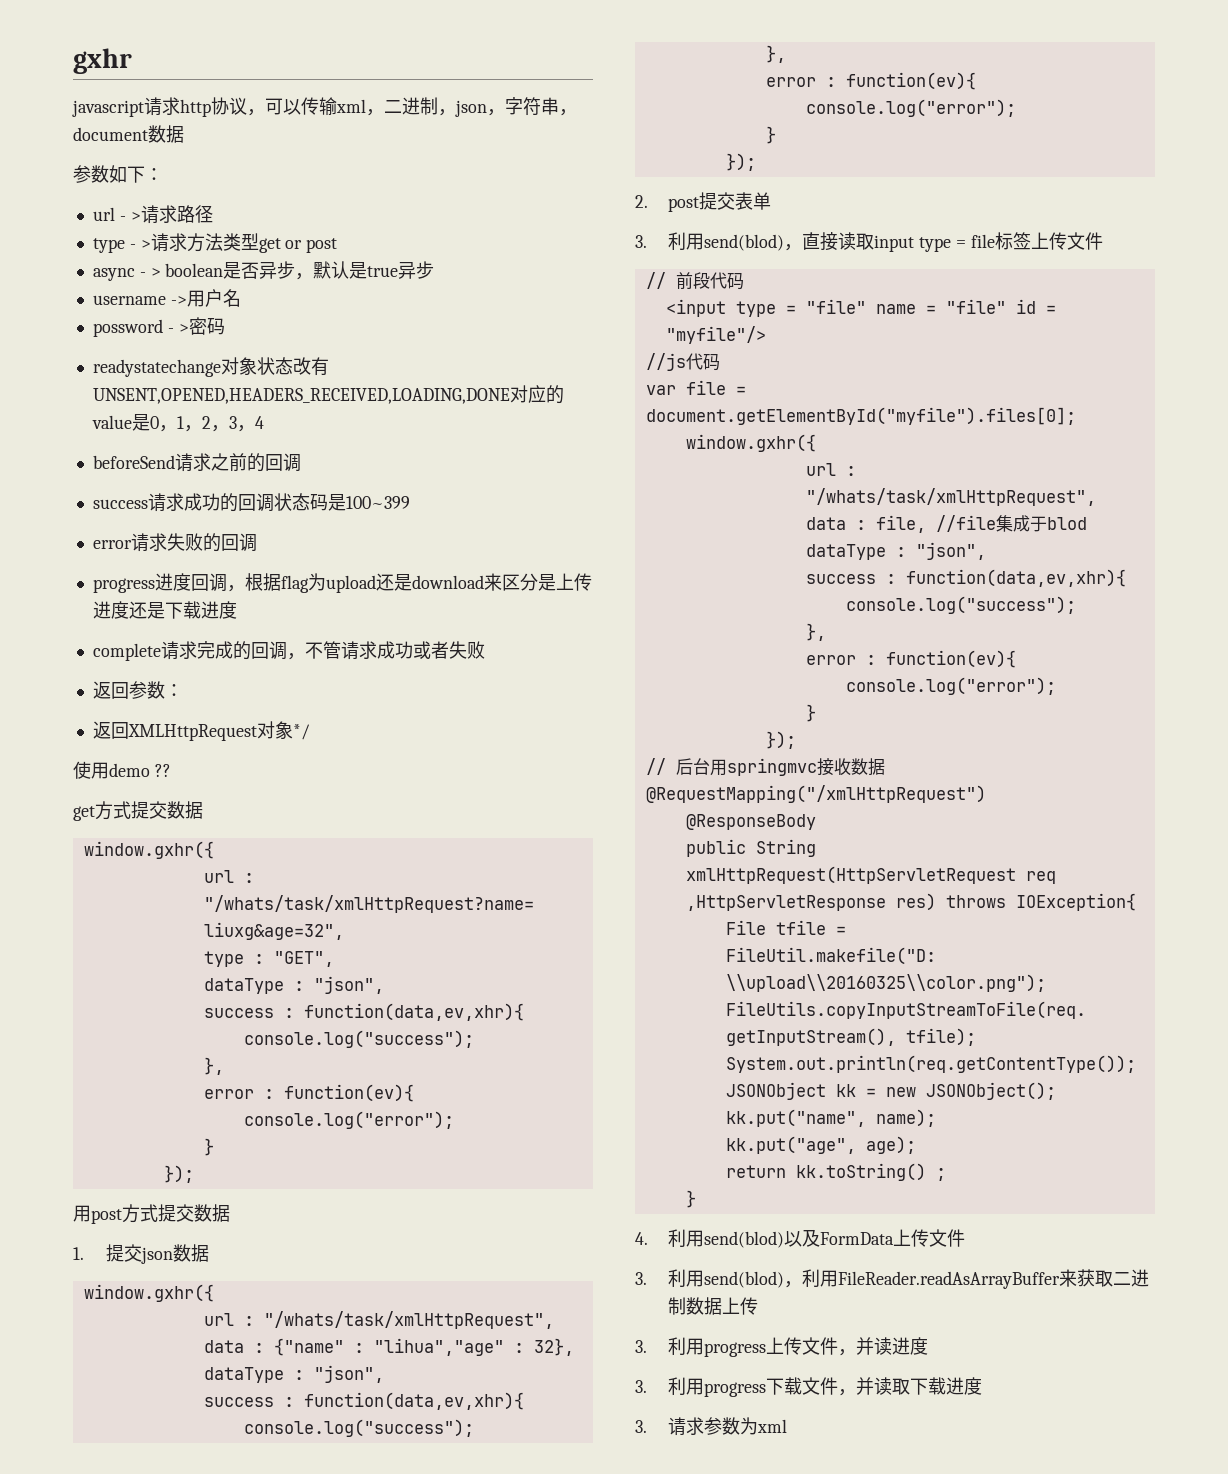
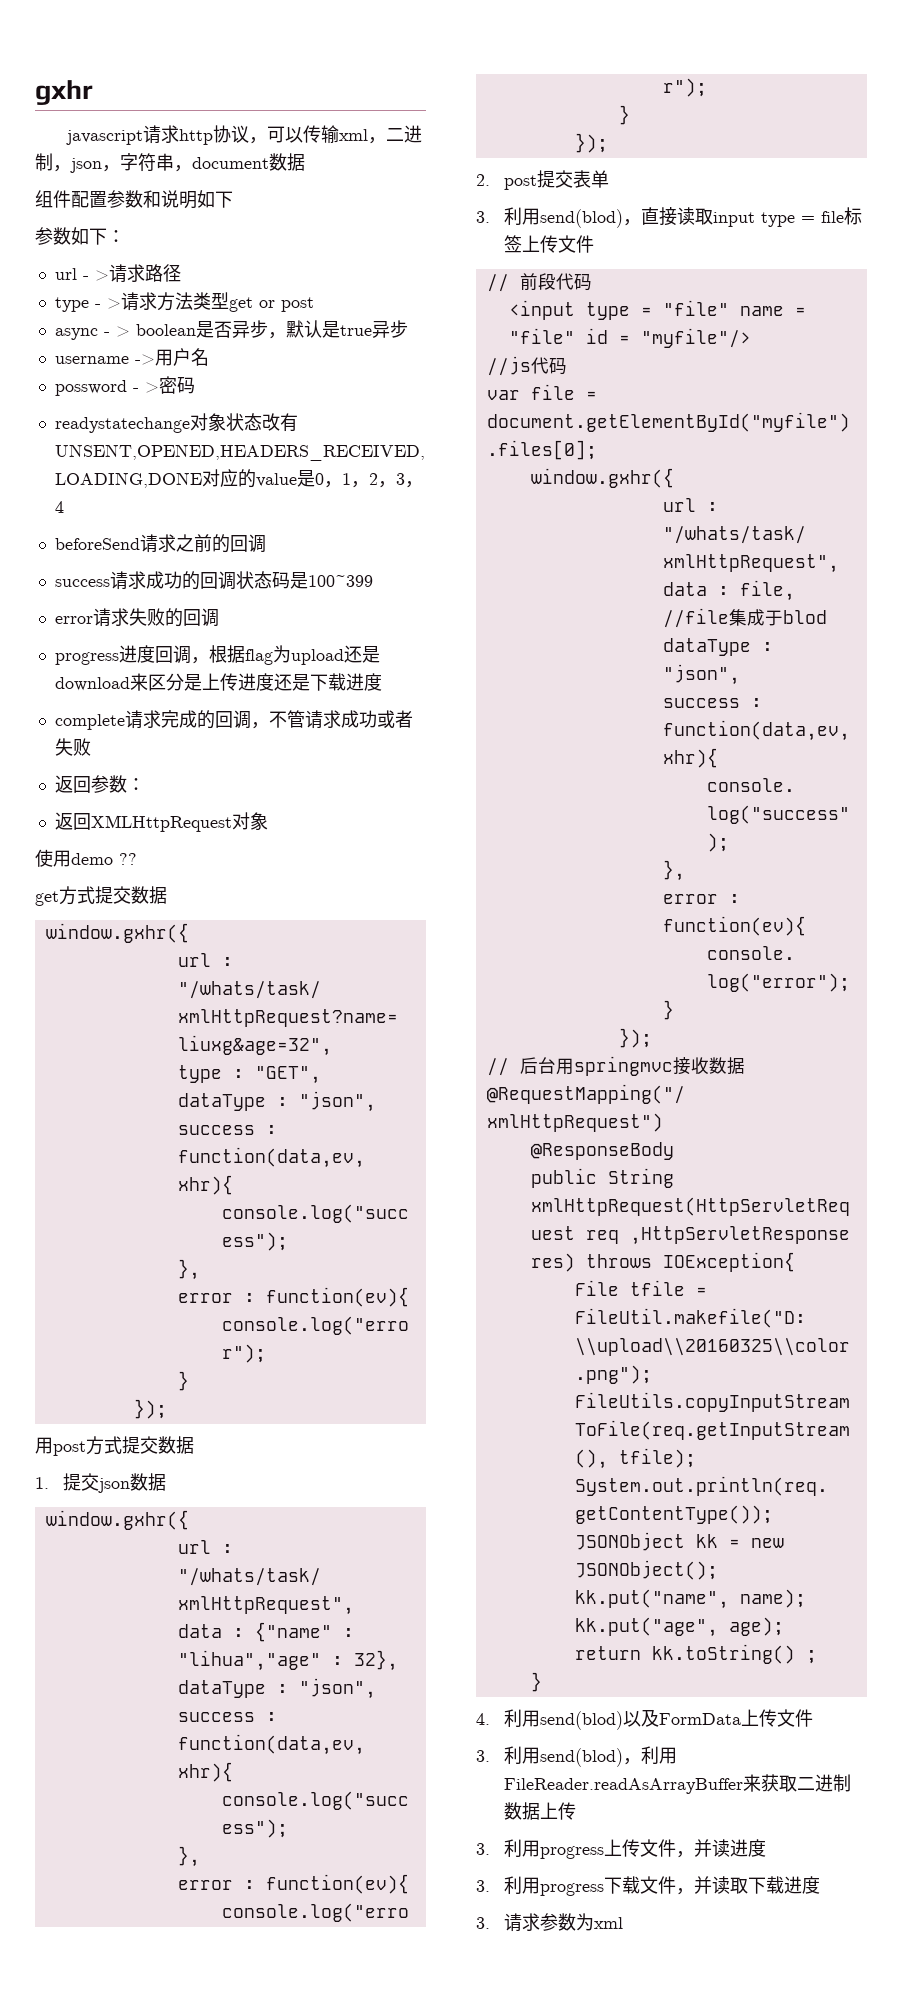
(184, 134) none -> [35,190,233,209] // 组件配置参数和说明如下
[292,724,310,740] */ -> (268, 821) none

